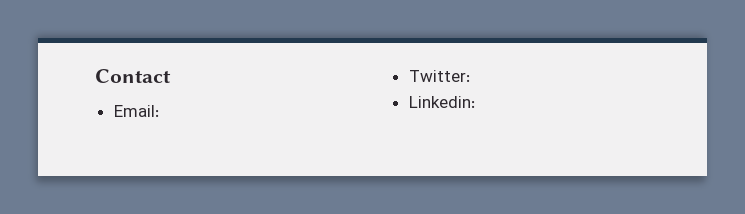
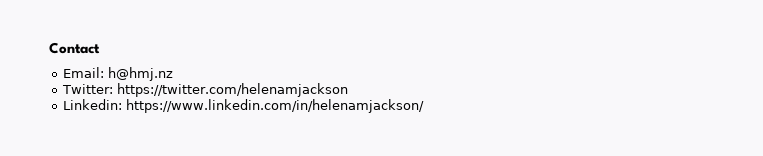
(159, 111) none -> [108,67,174,81] h@hmj.nz
(470, 76) none -> [117,83,349,97] https://twitter.com/helenamjackson
(475, 102) none -> [126,99,425,113] https://www.linkedin.com/in/helenamjackson/

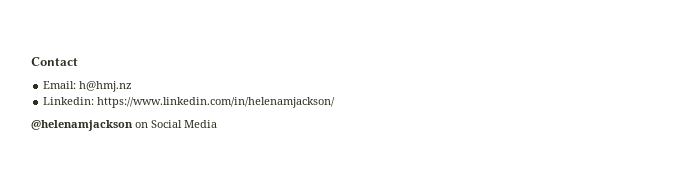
[62,83,349,97] // Twitter: https://twitter.com/helenamjackson -> (133, 86) none
(425, 106) none -> [31,120,217,131] // @helenamjackson on Social Media

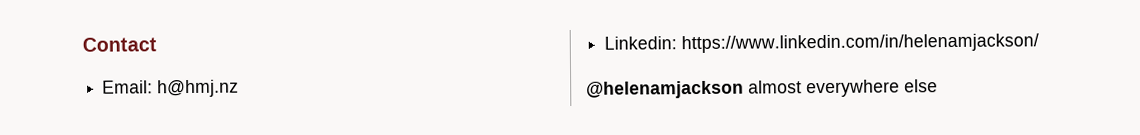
[135,120,217,128] on Social Media -> [748,79,938,98] almost everywhere else

